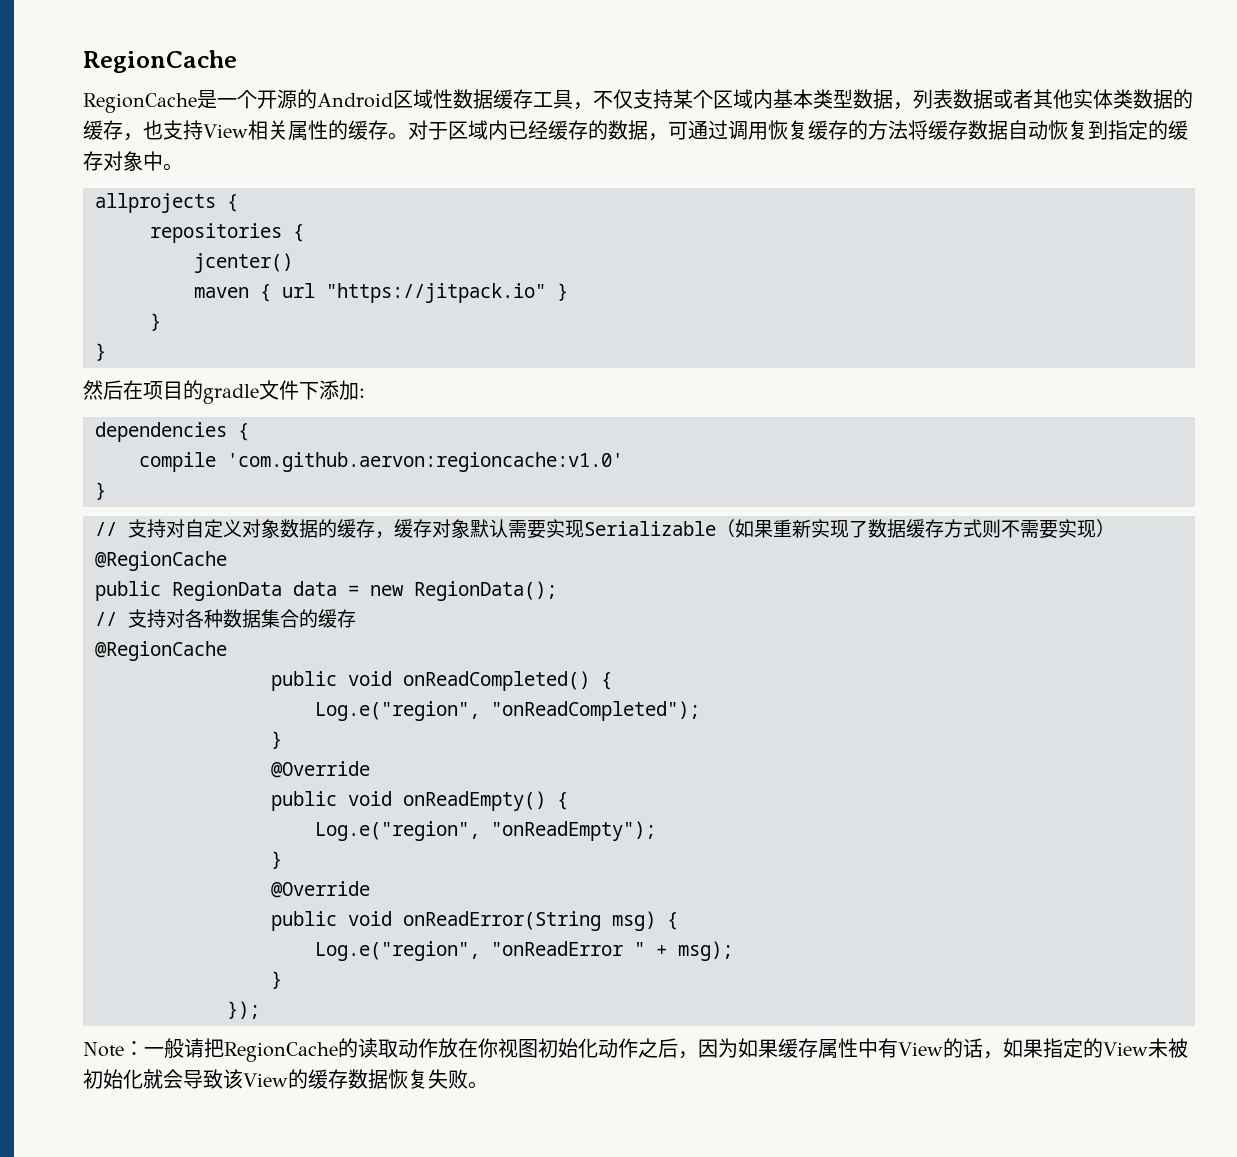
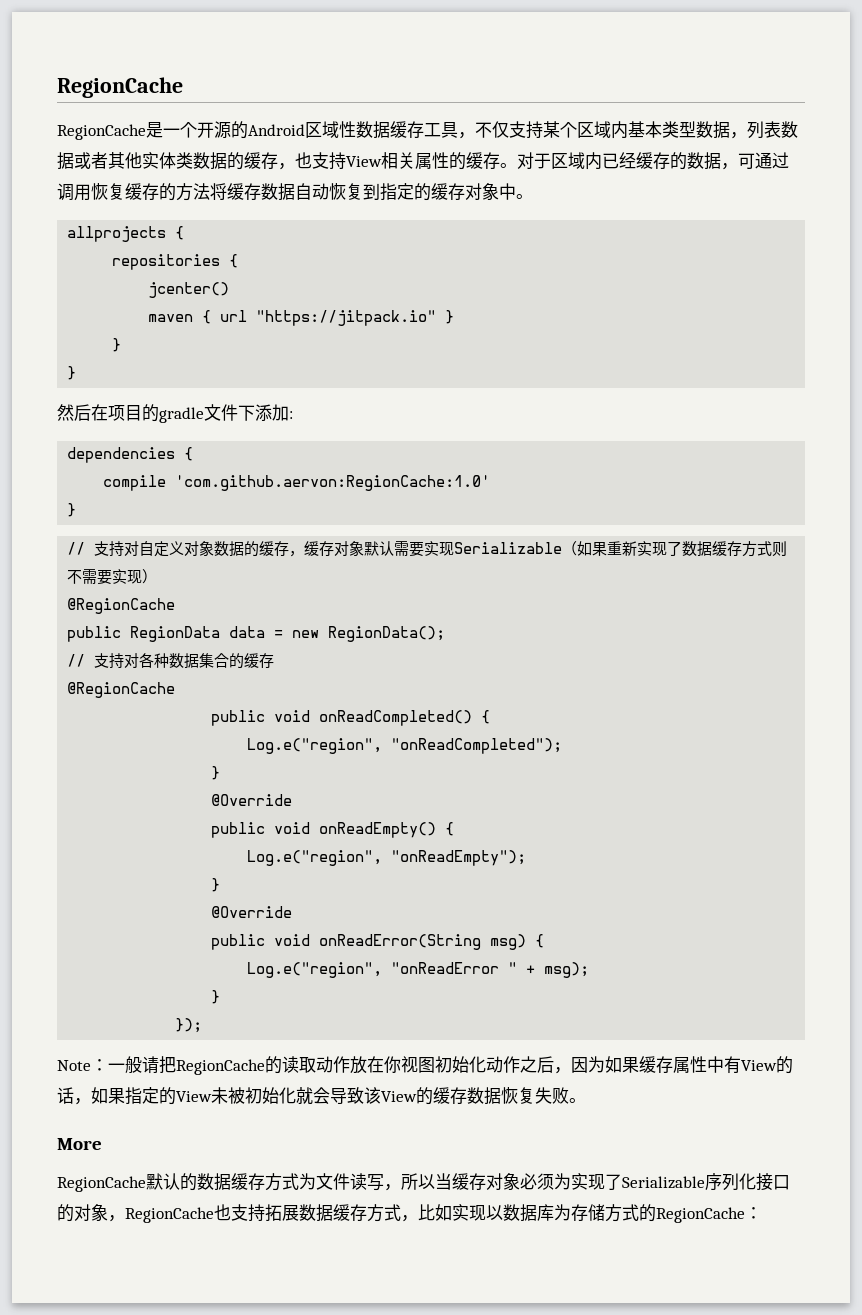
[227,452,623,472] 'com.github.aervon:regioncache:v1.0' -> [175,475,491,491] 'com.github.aervon:RegionCache:1.0'
(488, 1085) none -> [57,1138,102,1150] [57,1173,790,1192] [57,1204,762,1223] // More // RegionCache默认的数据缓存方式为文件读写，所以当缓存对象必须为实现了Serializable序列化接口的对象，RegionCache也支持拓展数据缓存方式，比如实现以数据库为存储方式的RegionCache：

